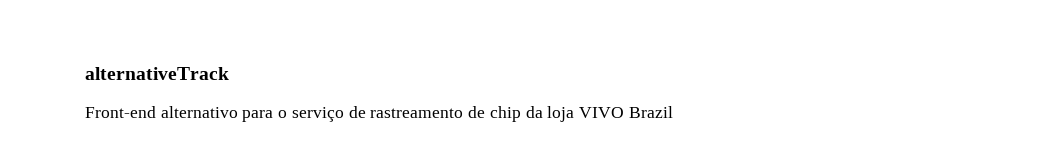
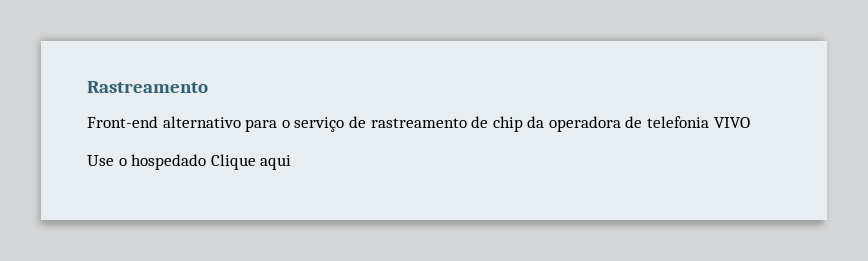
[85,67,229,80] alternativeTrack -> [87,81,208,93] Rastreamento
[547,106,673,122] loja VIVO Brazil -> [548,116,750,132] [87,154,292,170] operadora de telefonia VIVO // Use o hospedado Clique aqui

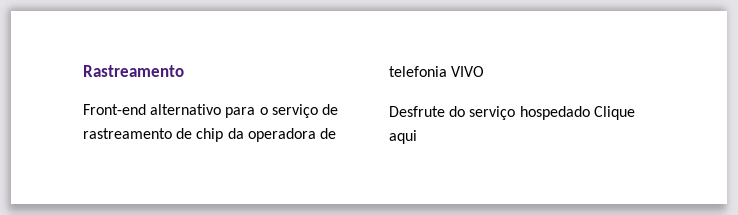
[87,155,127,166] Use o -> [389,106,516,120] Desfrute do serviço

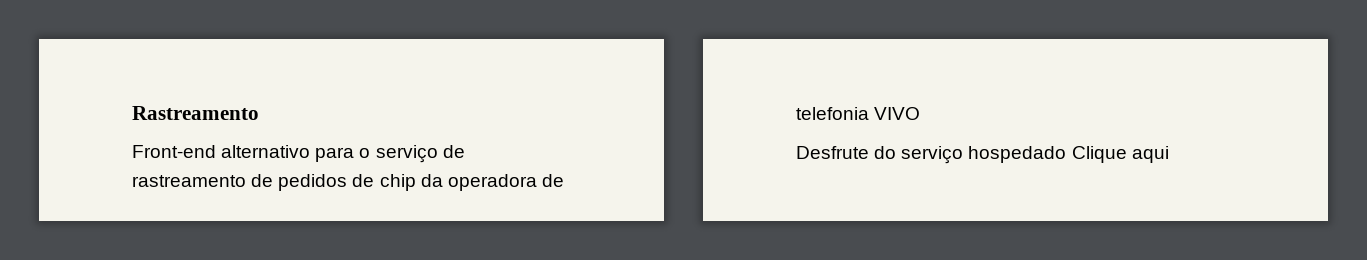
(193, 133) none -> [278,174,375,191] pedidos de

